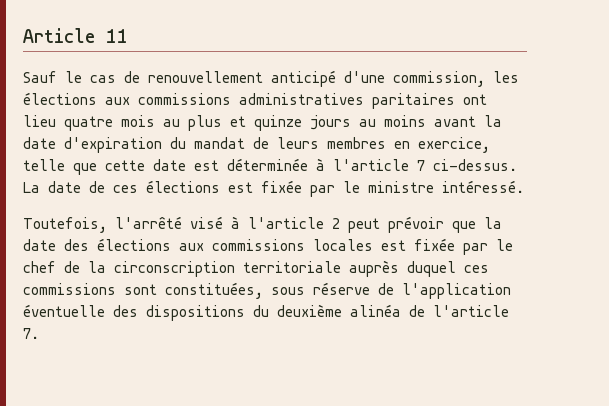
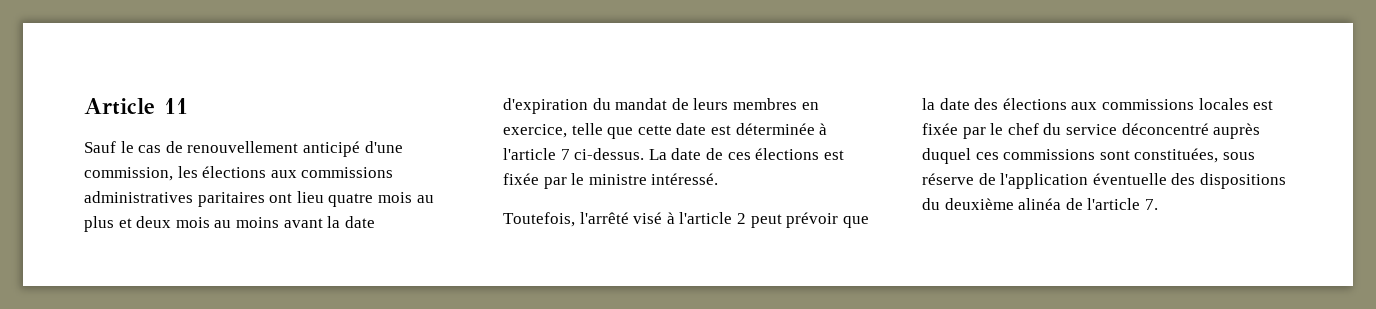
[254,115,351,131] quinze jours -> [136,216,210,228] deux mois
[64,261,341,277] de la circonscription territoriale -> [1043,123,1209,135] du service déconcentré

